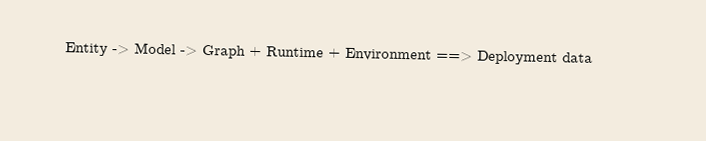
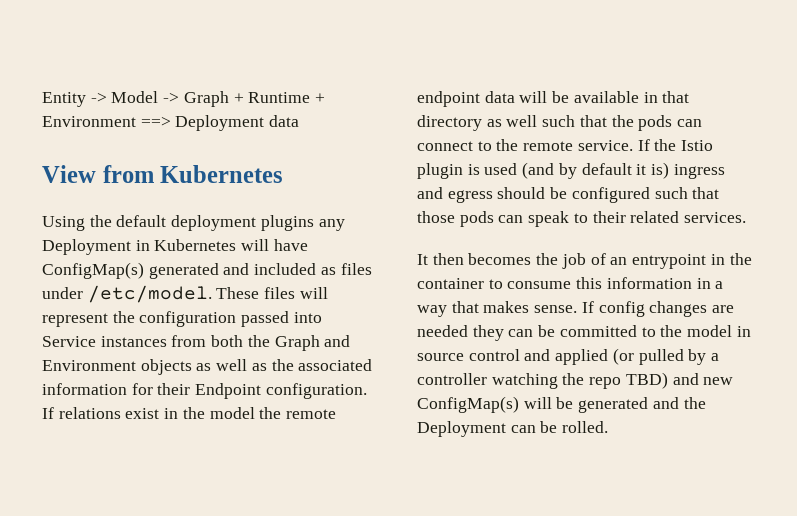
(593, 57) none -> [42,165,284,183] [42,215,345,231] [42,239,308,255] [42,262,372,279] [42,285,328,303] [42,311,322,327] [42,335,351,351] [42,359,373,375] [42,383,367,399] [42,407,337,419] [417,91,690,107] [417,115,703,131] [417,139,714,151] [417,162,725,179] [417,187,720,203] [417,211,747,227] [417,253,752,269] [417,277,724,289] [417,301,735,317] [417,325,751,341] [417,348,720,365] [417,372,734,389] [417,396,706,413] [417,421,609,437] // View from Kubernetes // Using the default deployment plugins any Deployment in Kubernetes will have ConfigMap(s) generated and included as files under /etc/model. These files will represent the configuration passed into Service instances from both the Graph and Environment objects as well as the associated information for their Endpoint configuration. If relations exist in the model the remote endpoint data will be available in that directory as well such that the pods can connect to the remote service. If the Istio plugin is used (and by default it is) ingress and egress should be configured such that those pods can speak to their related services. // It then becomes the job of an entrypoint in the container to consume this information in a way that makes sense. If config changes are needed they can be committed to the model in source control and applied (or pulled by a controller watching the repo TBD) and new ConfigMap(s) will be generated and the Deployment can be rolled.

